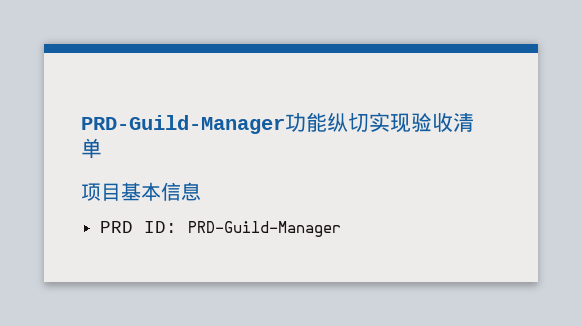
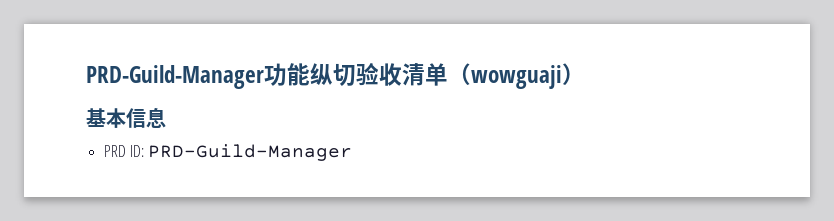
[369,112,411,133] 实现 -> (356, 74) none
[81,183,121,201] // 项目 -> [448,63,585,89] （wowguaji） //

